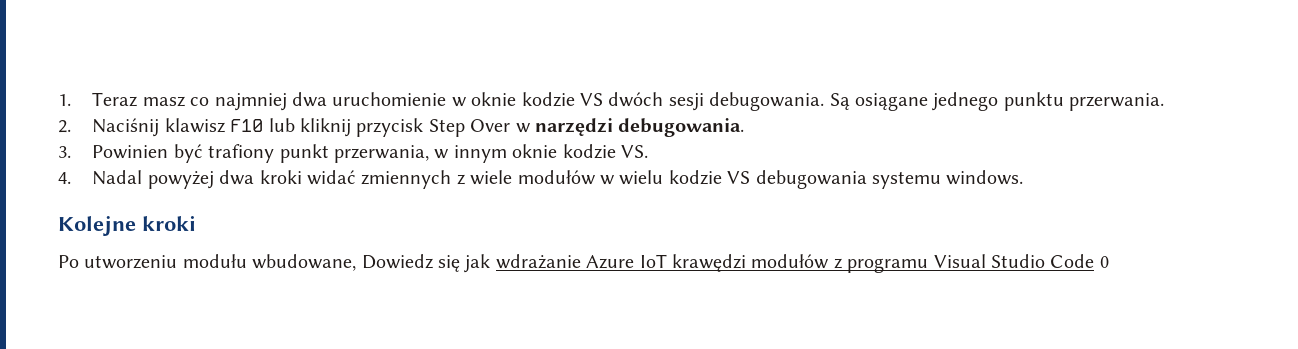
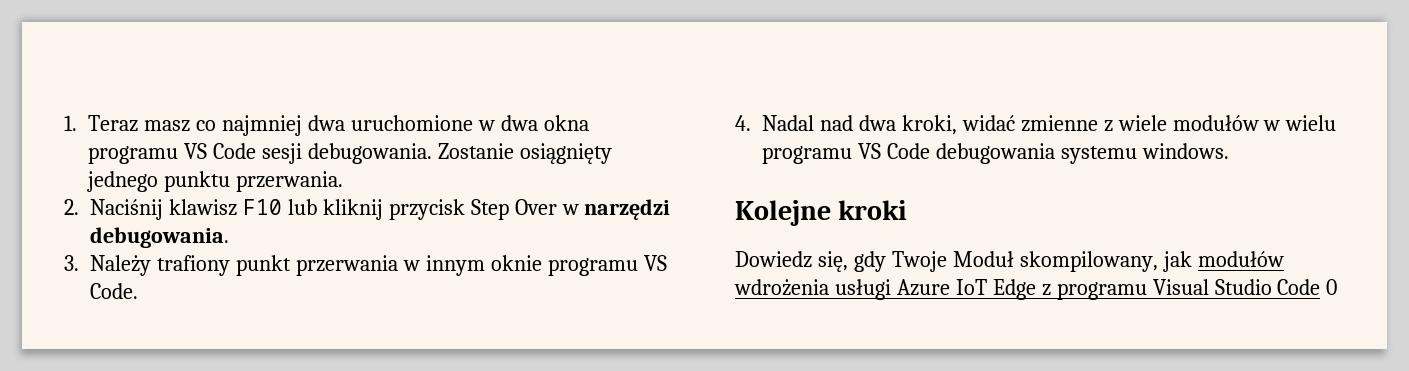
[332,92,929,111] uruchomienie w oknie kodzie VS dwóch sesji debugowania. Są osiągane -> [351,115,589,131] [88,143,612,164] uruchomione w dwa okna programu VS Code sesji debugowania. Zostanie osiągnięty
[92,144,203,163] Powinien być -> [90,255,151,276] Należy
[334,145,430,163] przerwania, -> [295,255,398,276] przerwania
[562,144,649,159] kodzie VS. -> [547,255,667,276] [90,283,138,299] programu VS Code.
[147,170,452,189] powyżej dwa kroki widać zmiennych -> [819,115,1098,135] nad dwa kroki, widać zmienne
[668,170,751,185] kodzie VS -> [762,143,930,164] programu VS Code
[58,254,830,273] Po utworzeniu modułu wbudowane, Dowiedz się jak wdrażanie Azure IoT krawędzi modułów -> [735,251,1284,272] [734,279,1036,300] Dowiedz się, gdy Twoje Moduł skompilowany, jak modułów wdrożenia usługi Azure IoT Edge

